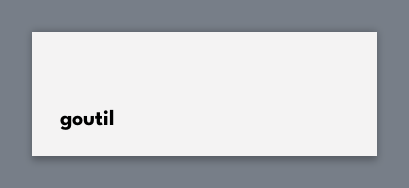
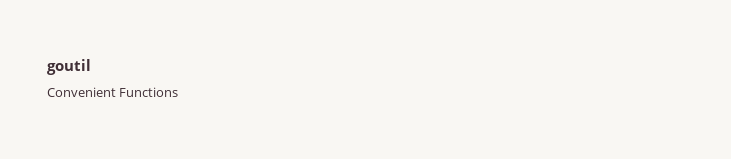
(114, 119) none -> [47,87,179,97] // Convenient Functions

